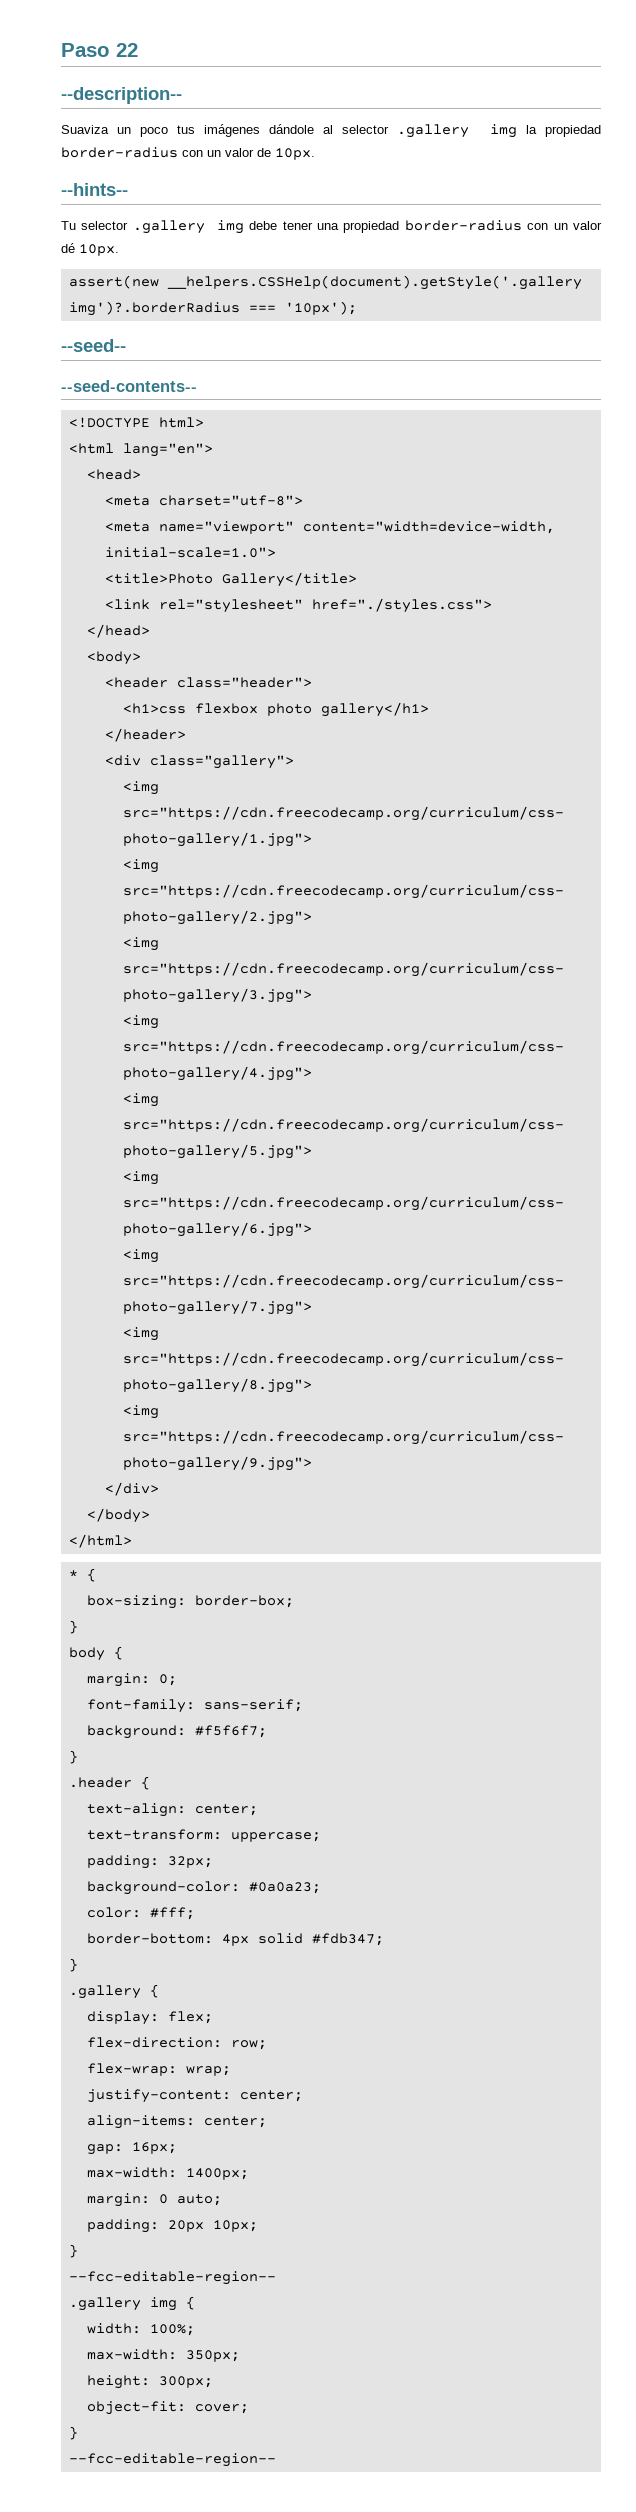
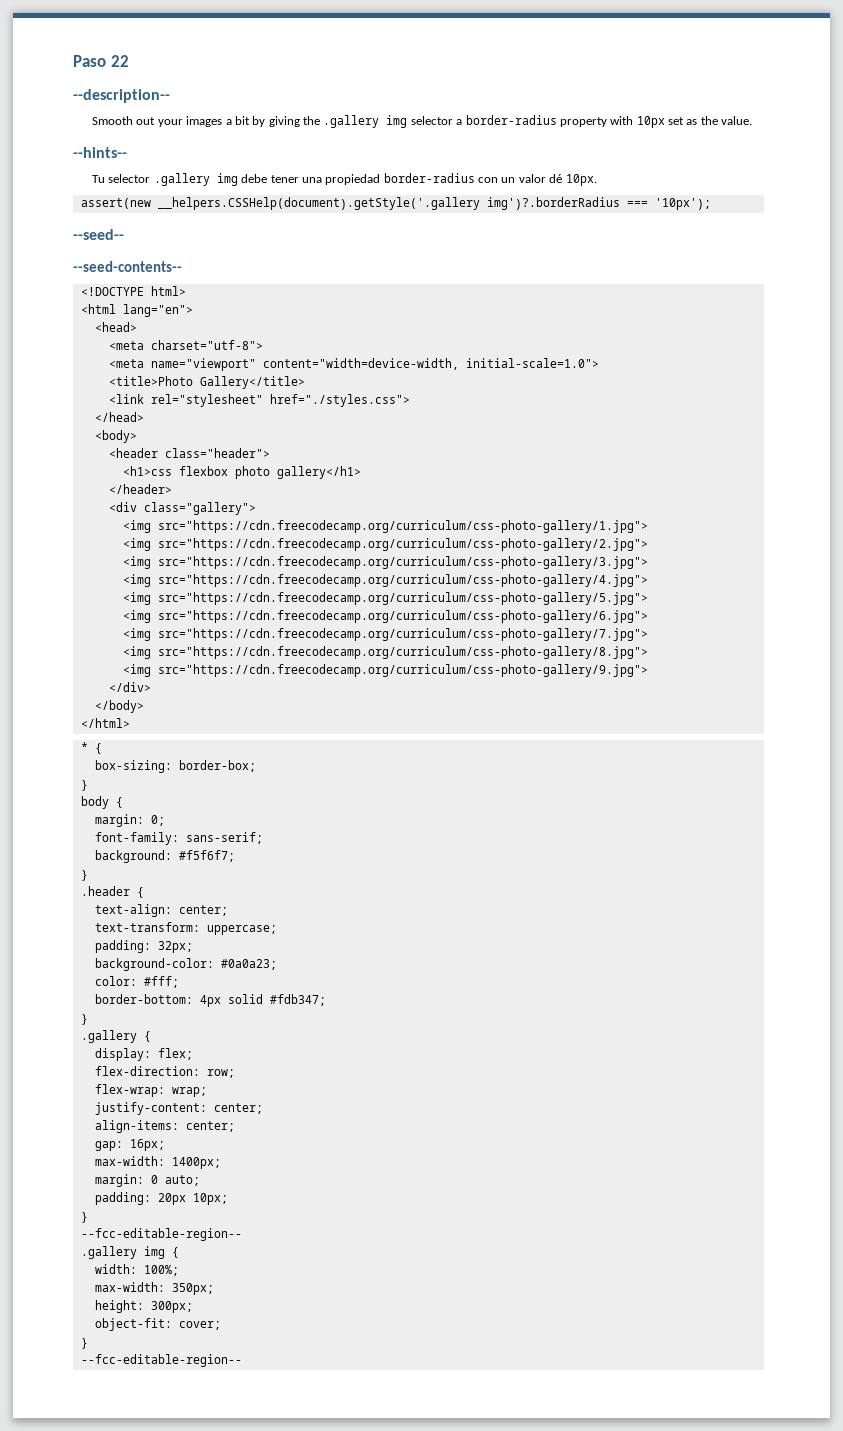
[61,124,601,138] [61,147,315,160] Suaviza un poco tus imágenes dándole al selector .gallery img la propiedad border-radius con un valor de 10px. -> [92,115,753,128] Smooth out your images a bit by giving the .gallery img selector a border-radius property with 10px set as the value.

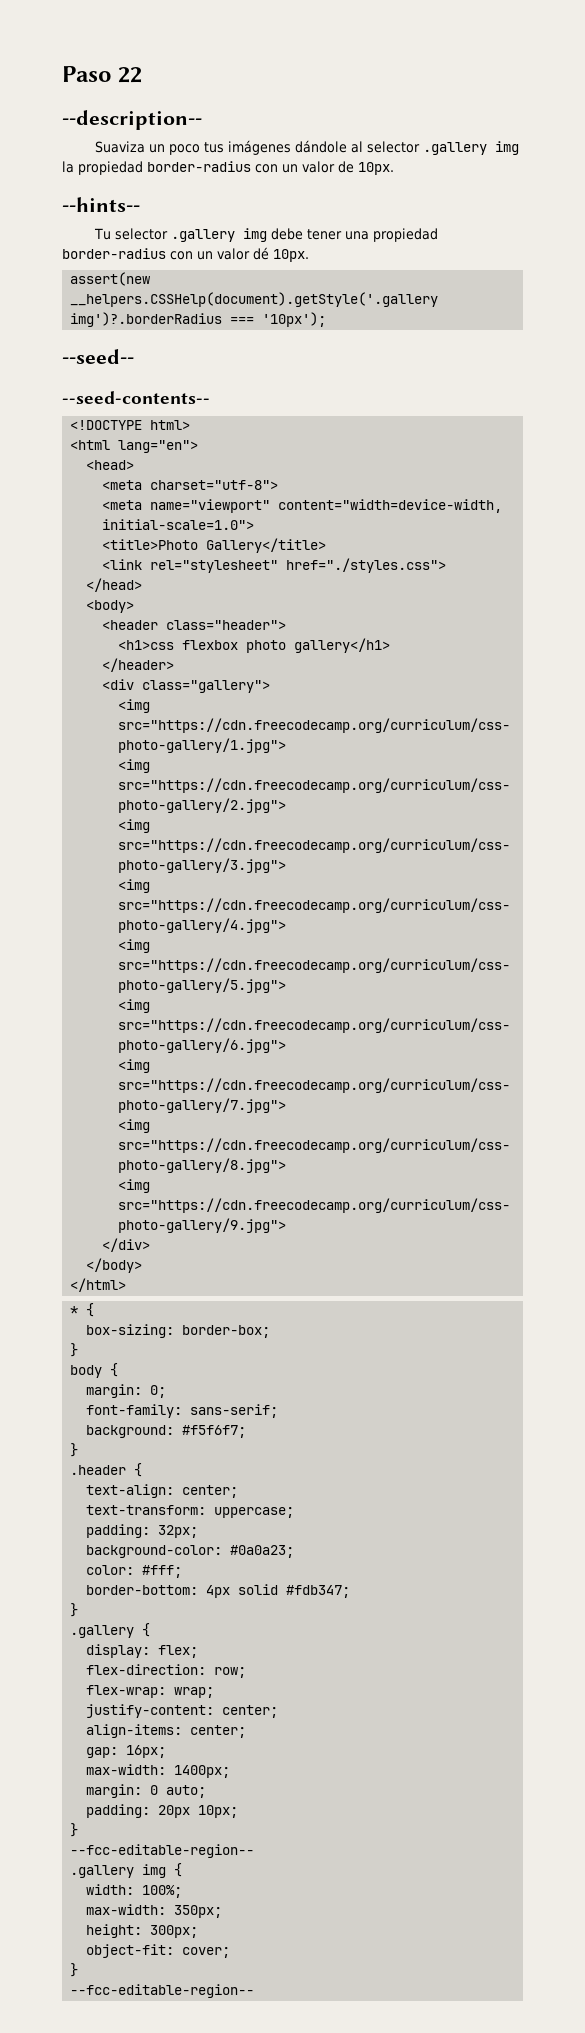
[92,115,753,128] Smooth out your images a bit by giving the .gallery img selector a border-radius property with 10px set as the value. -> [94,140,519,155] [62,161,394,175] Suaviza un poco tus imágenes dándole al selector .gallery img la propiedad border-radius con un valor de 10px.

